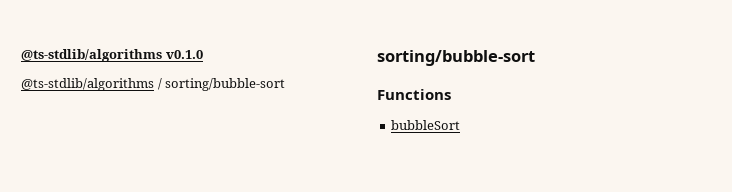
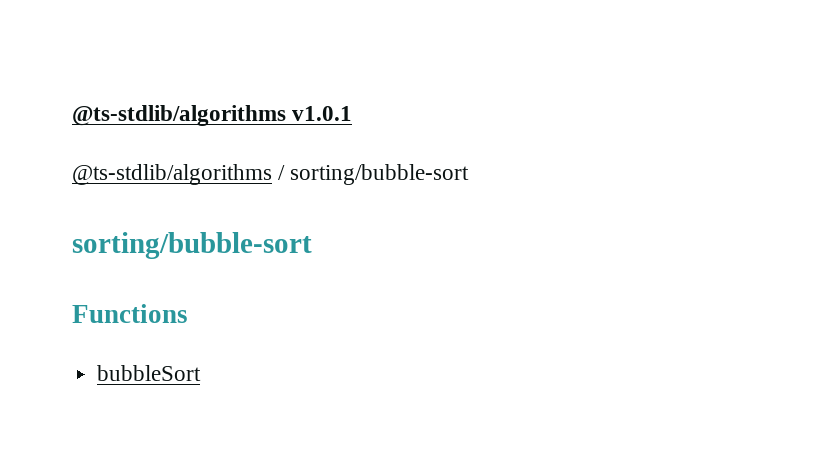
[21,49,203,62] @ts-stdlib/algorithms v0.1.0 -> [72,105,353,126] @ts-stdlib/algorithms v1.0.1

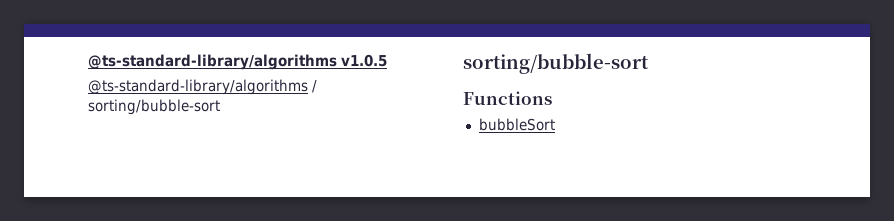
[72,105,353,126] [72,164,272,185] @ts-stdlib/algorithms v1.0.1 // @ts-stdlib/algorithms -> [88,54,387,70] [88,79,308,95] @ts-standard-library/algorithms v1.0.5 // @ts-standard-library/algorithms

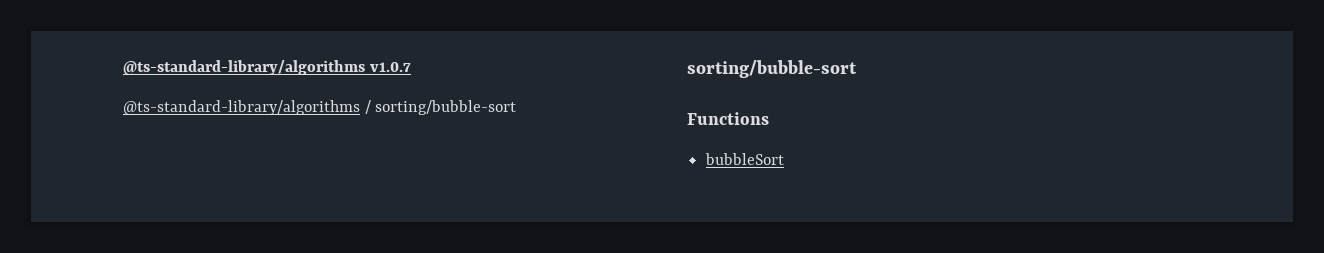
[88,54,387,70] @ts-standard-library/algorithms v1.0.5 -> [123,60,411,75] @ts-standard-library/algorithms v1.0.7

